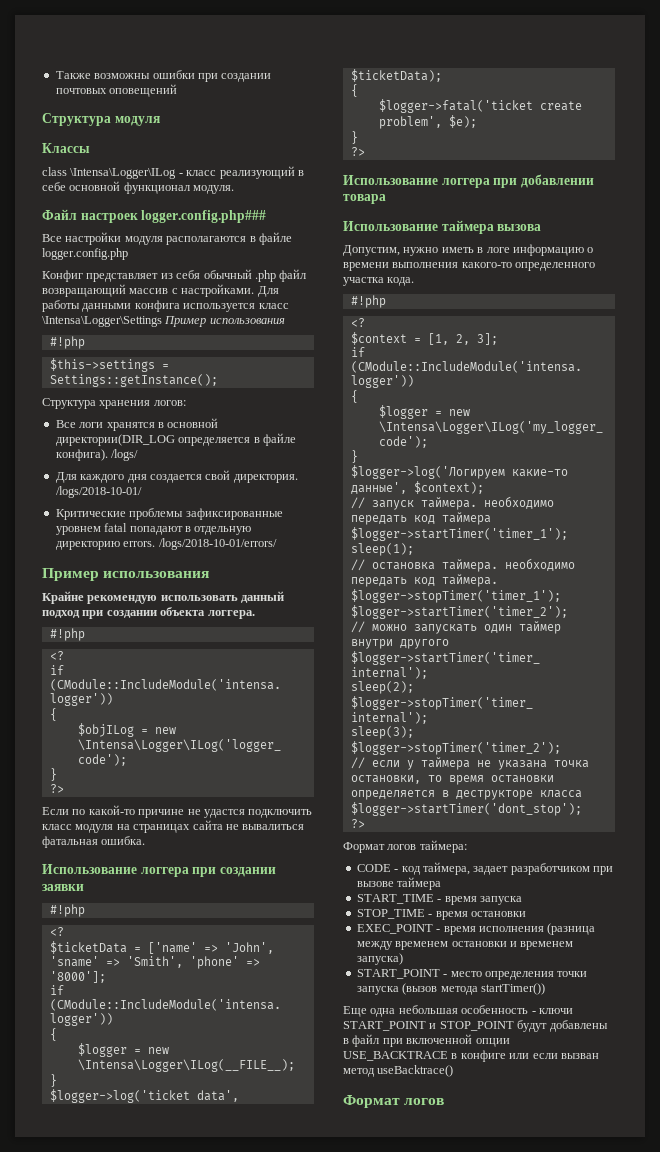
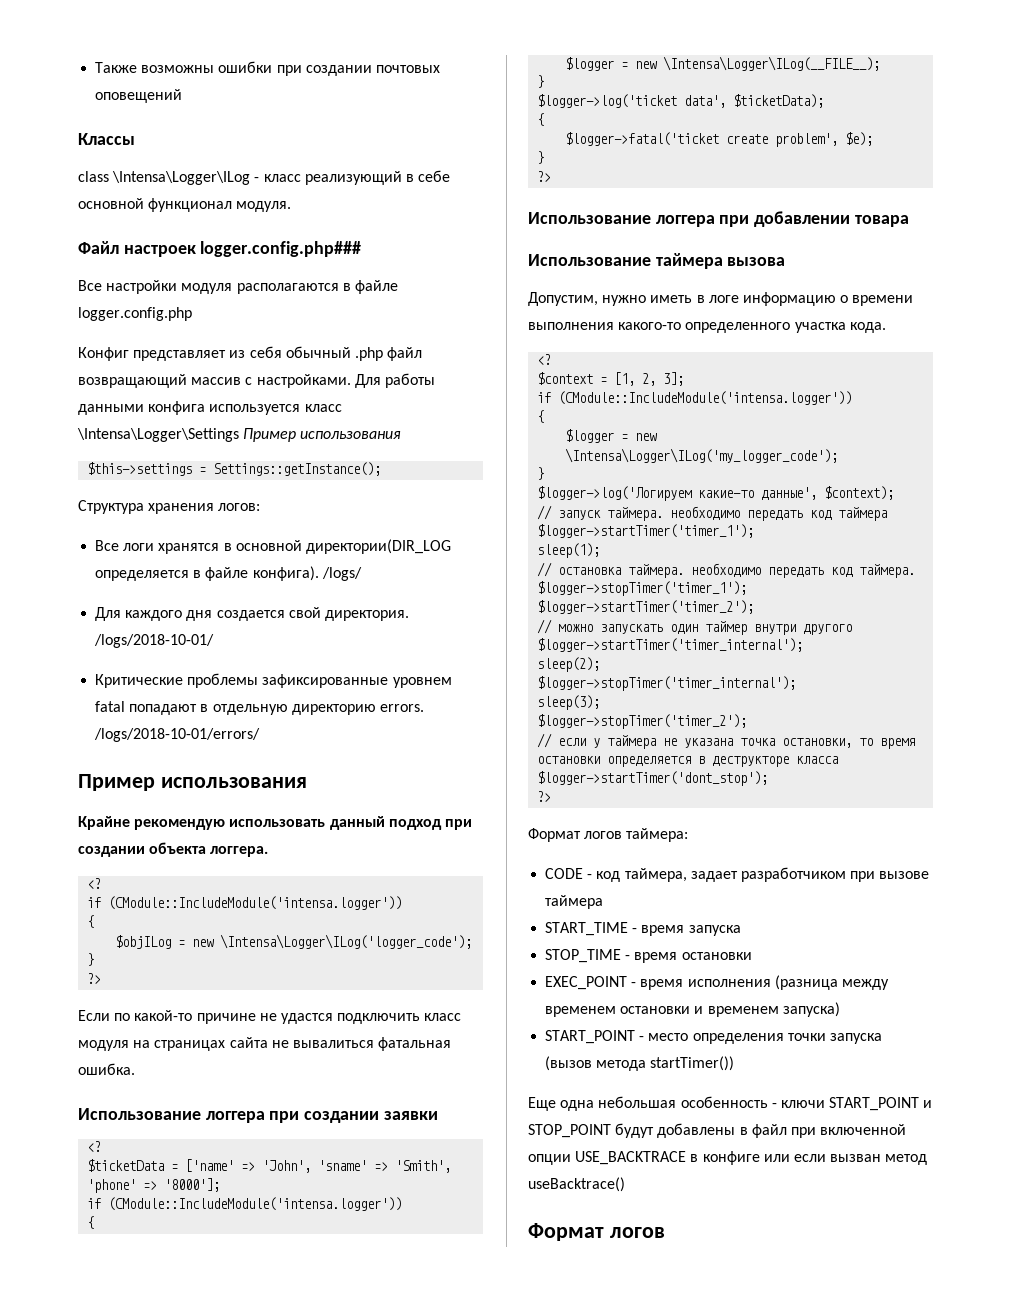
[42,113,160,126] // Структура модуля -> (183, 96) none
[49,336,85,349] // #!php -> (402, 435) none
[49,628,85,641] // #!php -> (269, 851) none
[49,904,85,917] // #!php -> (438, 1115) none
[350,295,386,308] // #!php -> (886, 327) none

